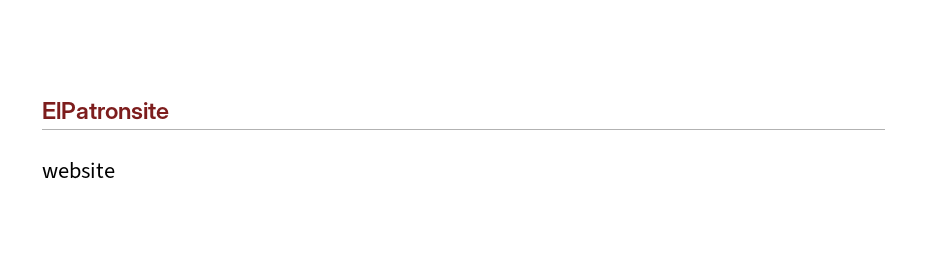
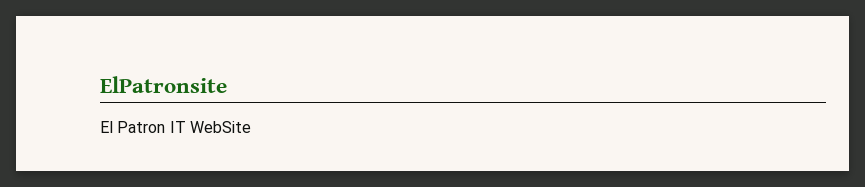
[42,162,115,179] website -> [100,121,251,133] El Patron IT WebSite

